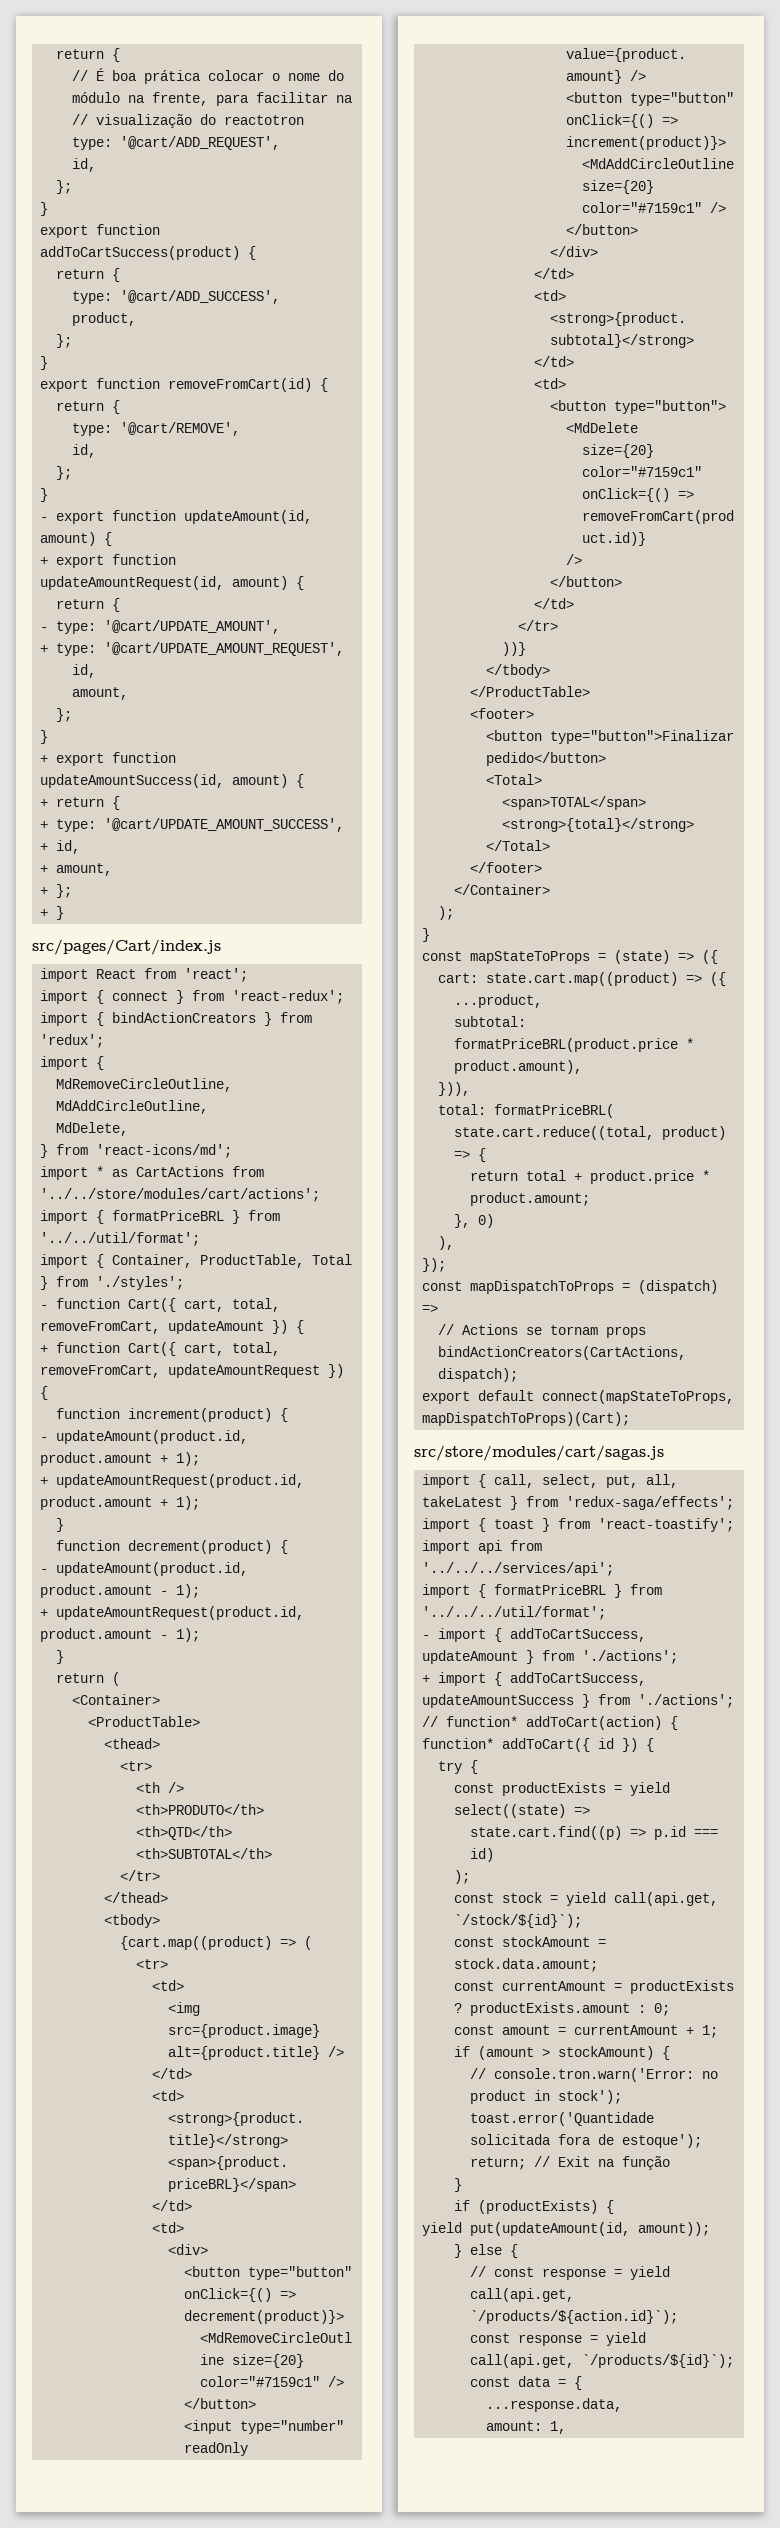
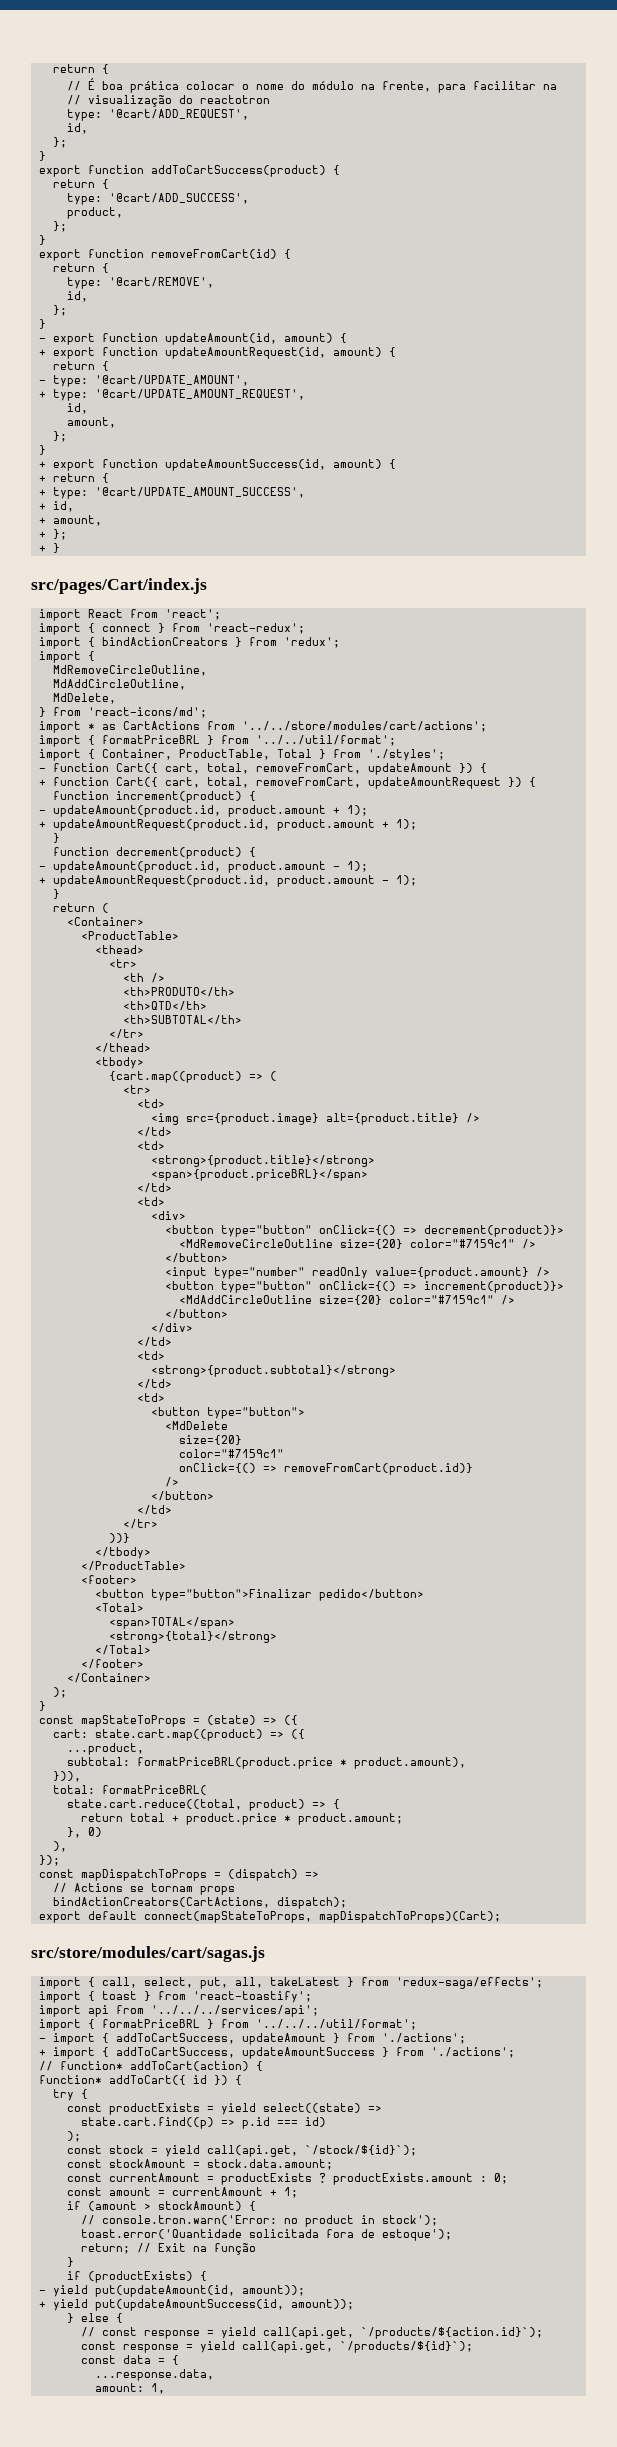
(614, 2207) none -> [38,2290,46,2294] -
(710, 2229) none -> [38,2299,354,2311] // + yield put(updateAmountSuccess(id, amount));

